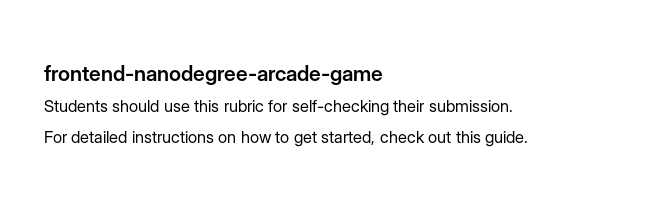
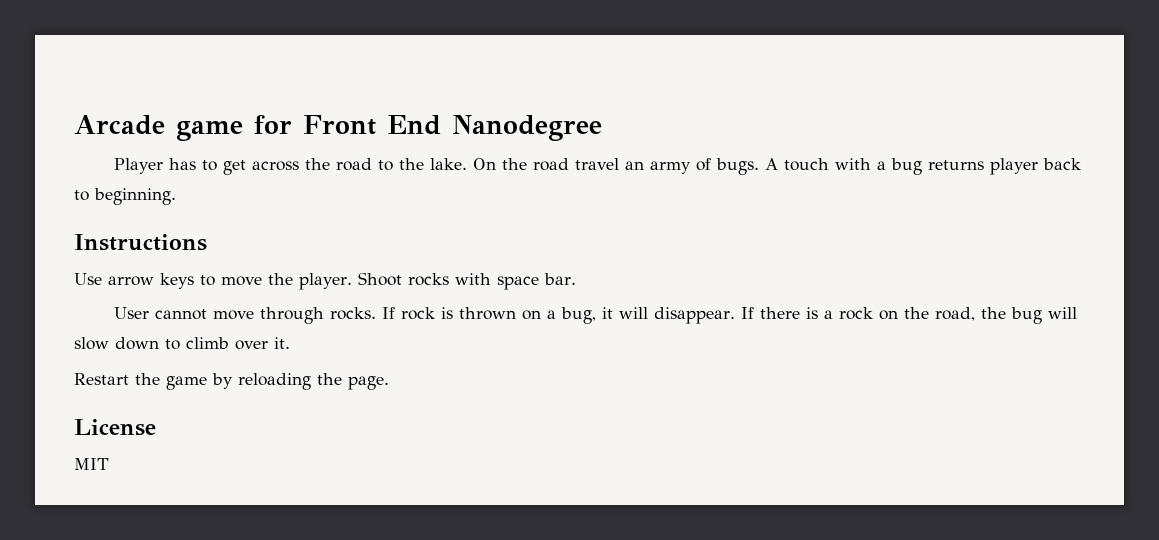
[44,65,383,85] [44,100,513,116] [44,131,529,147] frontend-nanodegree-arcade-game // Students should use this rubric for self-checking their submission. // For detailed instructions on how to get started, check out this guide. -> [74,115,602,141] [113,158,1081,175] [74,188,176,205] [74,234,207,251] [74,272,576,290] [113,307,1077,324] [74,337,290,350] [74,373,389,390] [74,419,156,436] [74,458,109,470] Arcade game for Front End Nanodegree // Player has to get across the road to the lake. On the road travel an army of bugs. A touch with a bug returns player back to beginning. // Instructions // Use arrow keys to move the player. Shoot rocks with space bar. // User cannot move through rocks. If rock is thrown on a bug, it will disappear. If there is a rock on the road, the bug will slow down to climb over it. // Restart the game by reloading the page. // License // MIT

